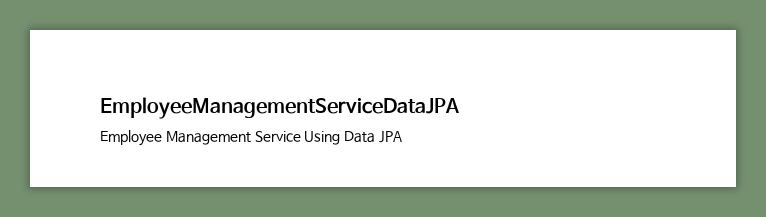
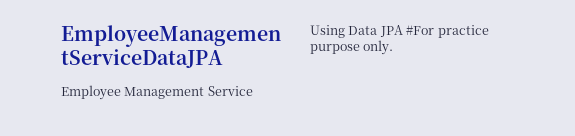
(402, 137) none -> [406,25,489,38] [310,40,394,55] #For practice purpose only.

